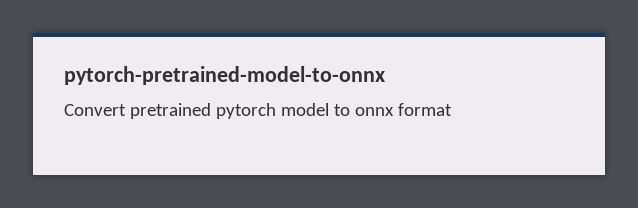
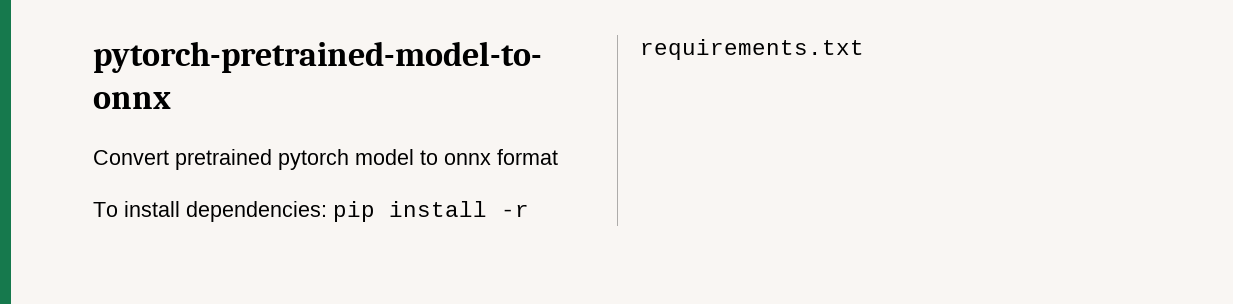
(452, 109) none -> [93,201,529,222] [640,39,864,60] // To install dependencies: pip install -r requirements.txt

